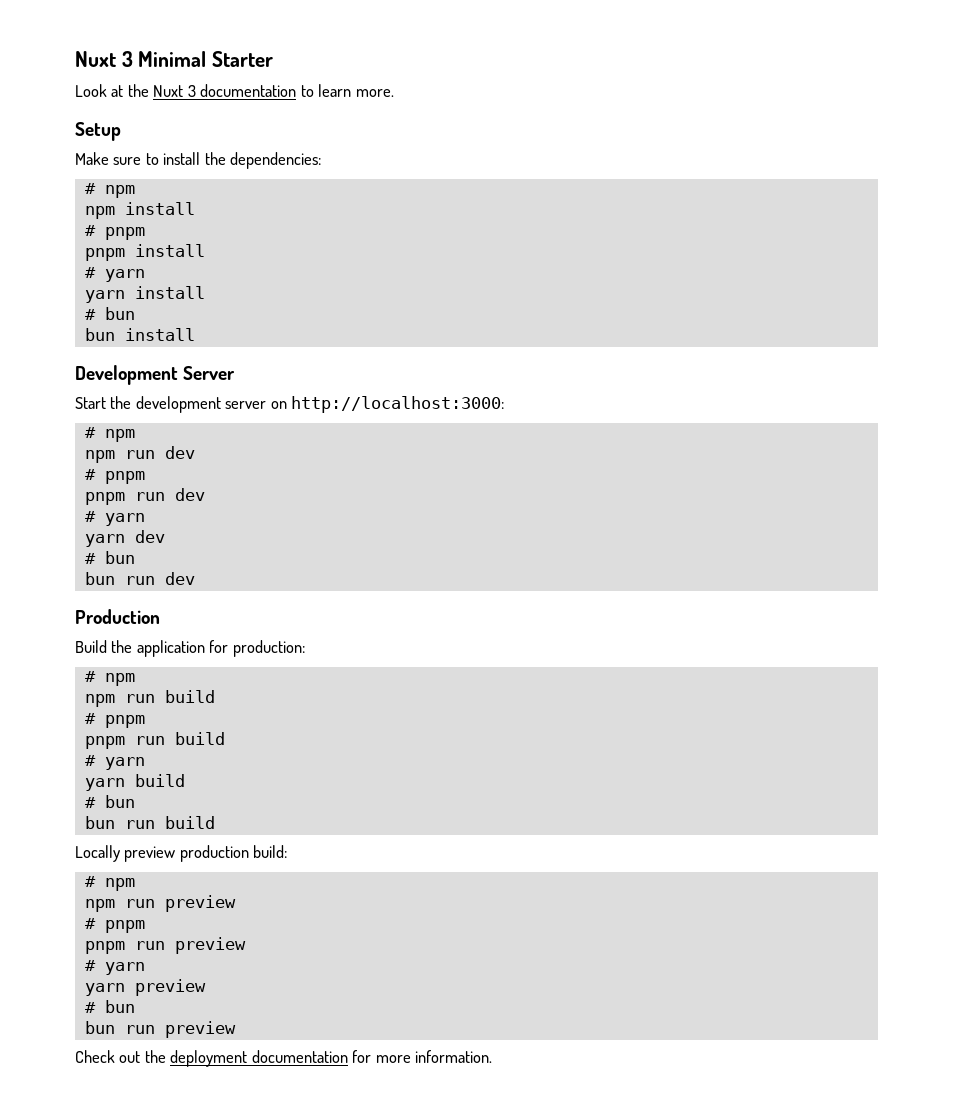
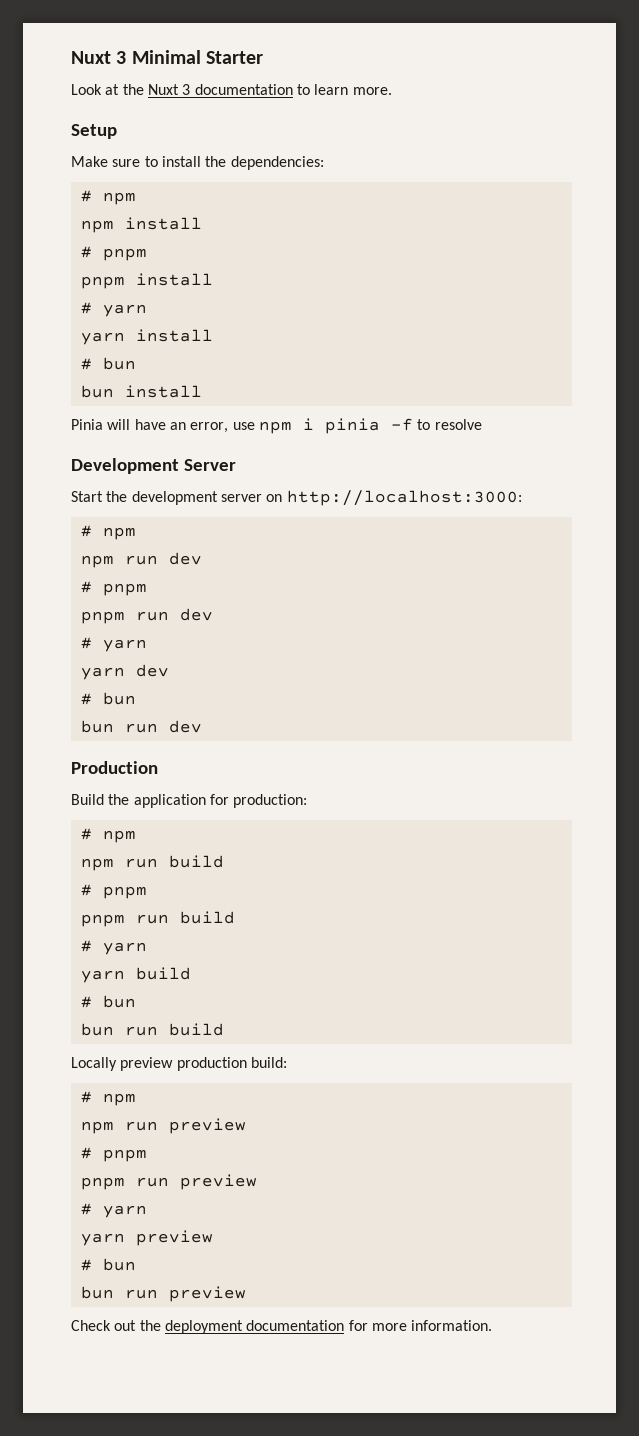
(195, 334) none -> [71,418,482,434] // Pinia will have an error, use npm i pinia -f to resolve

